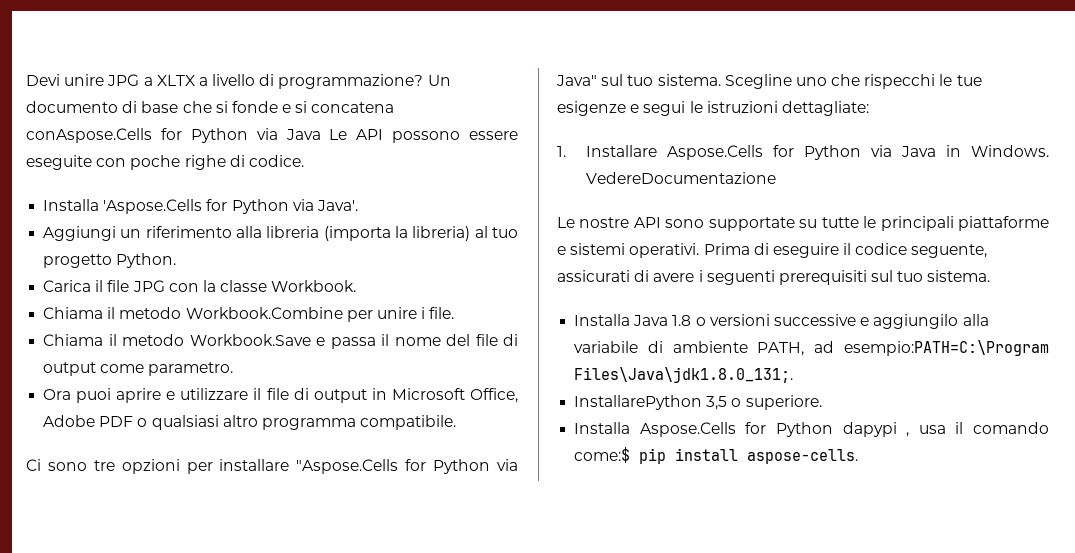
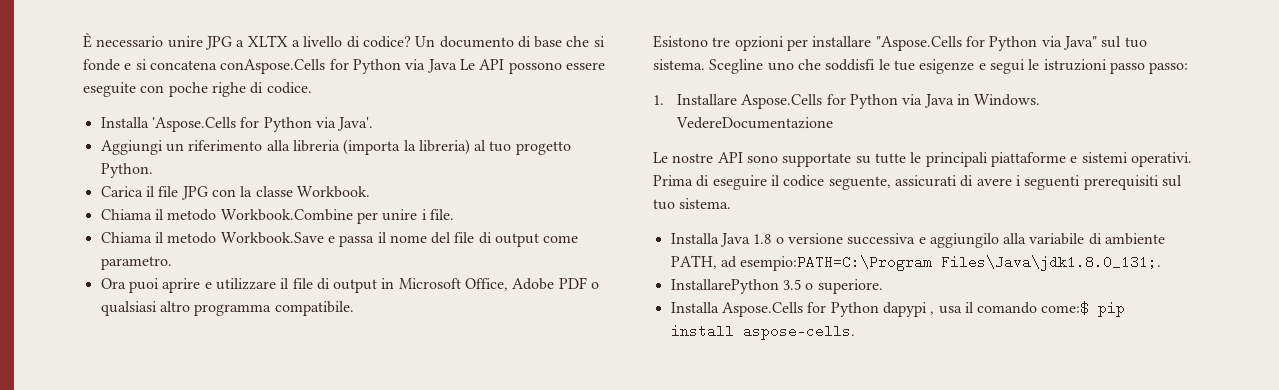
[26,74,60,86] Devi -> [83,33,164,48] È necessario
[278,74,424,89] programmazione? -> [362,36,411,48] codice?
[26,459,87,471] Ci sono -> [653,35,708,48] Esistono
[864,74,936,89] rispecchi -> [825,59,876,71] soddisfi
[781,101,869,116] dettagliate: -> [1109,62,1189,74] passo passo:
[709,314,856,326] versioni successive -> [787,233,916,245] versione successiva
[706,396,728,410] 3,5 -> [782,279,801,290] 3.5

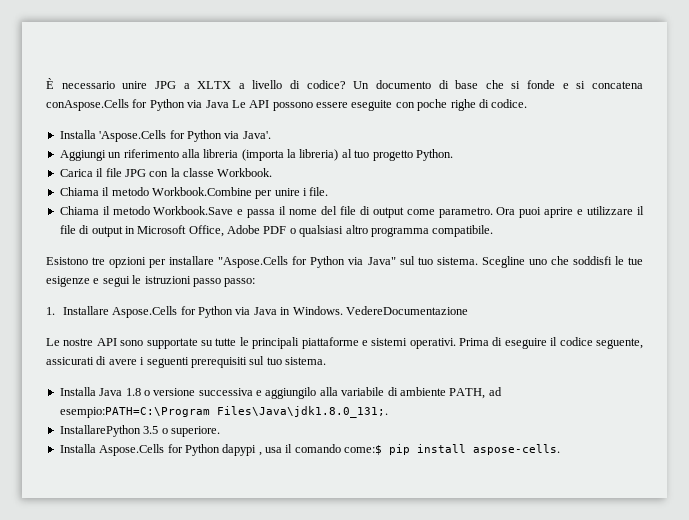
(172, 263) // -> (493, 212) none

